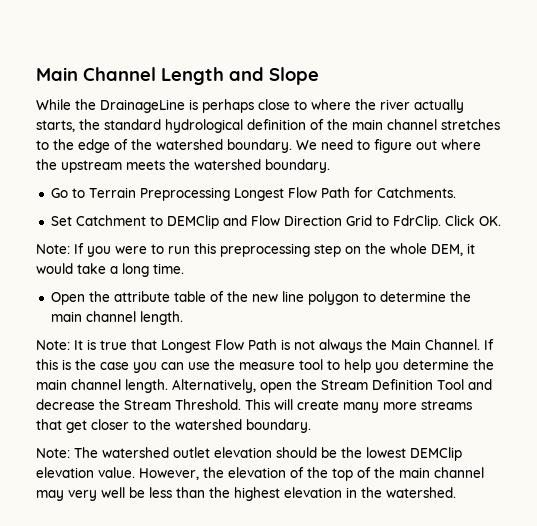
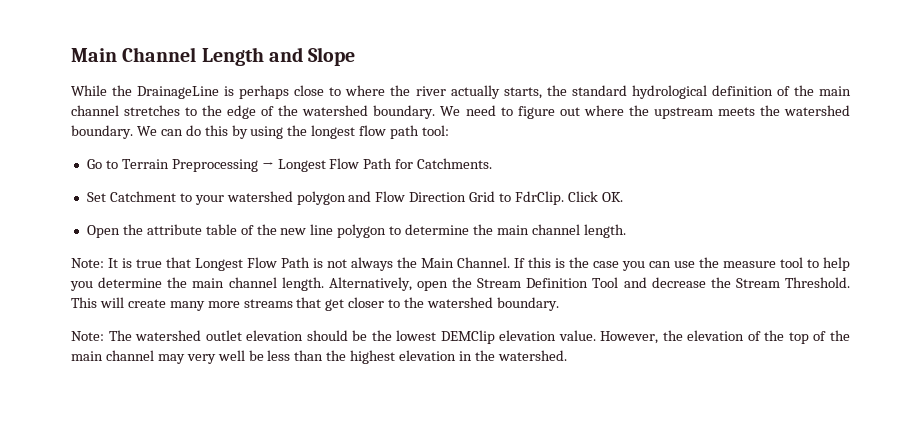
(330, 166) none -> [136,125,450,139] We can do this by using the longest flow path tool:
(230, 194) none -> [261,162,274,169] →
[166,215,219,229] DEMClip -> [194,191,346,205] your watershed polygon
[36,243,475,257] [36,263,184,277] // Note: If you were to run this preprocessing step on the whole DEM, it would take a long time. -> (623, 197) none

